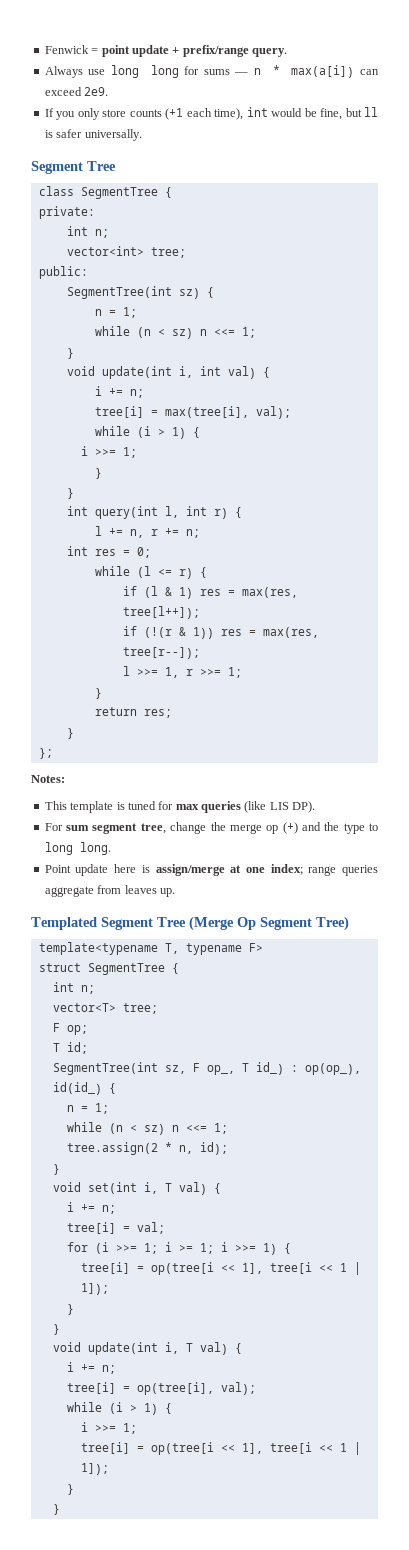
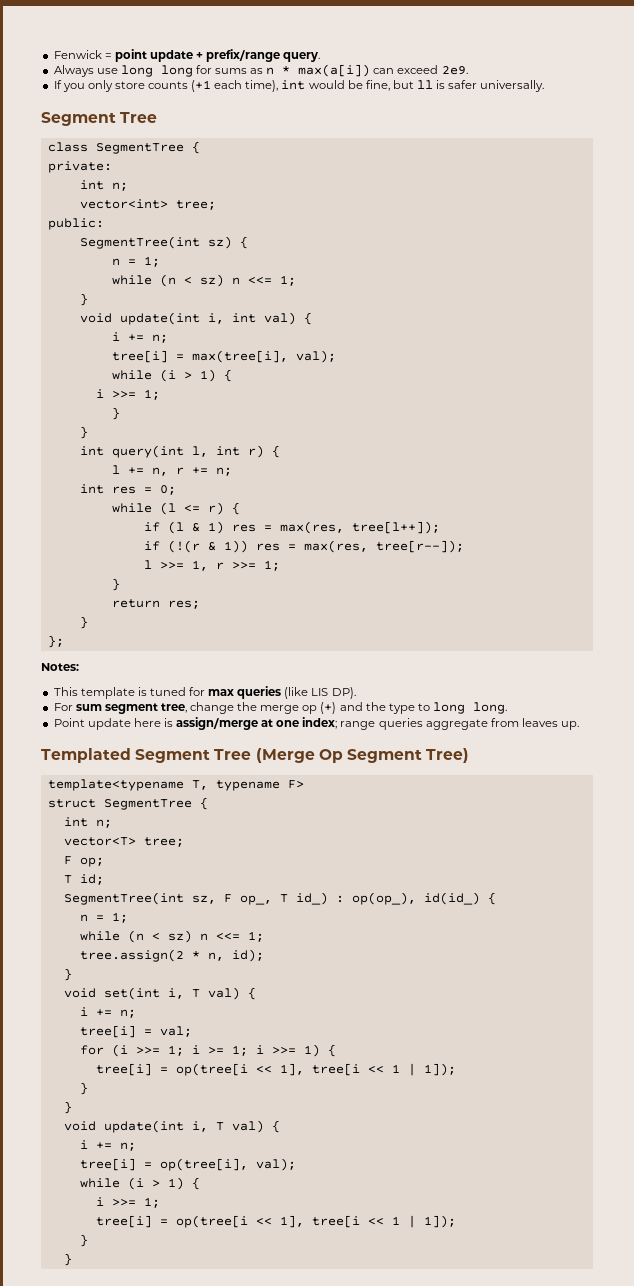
[234,72,249,75] — -> [250,68,264,74] as

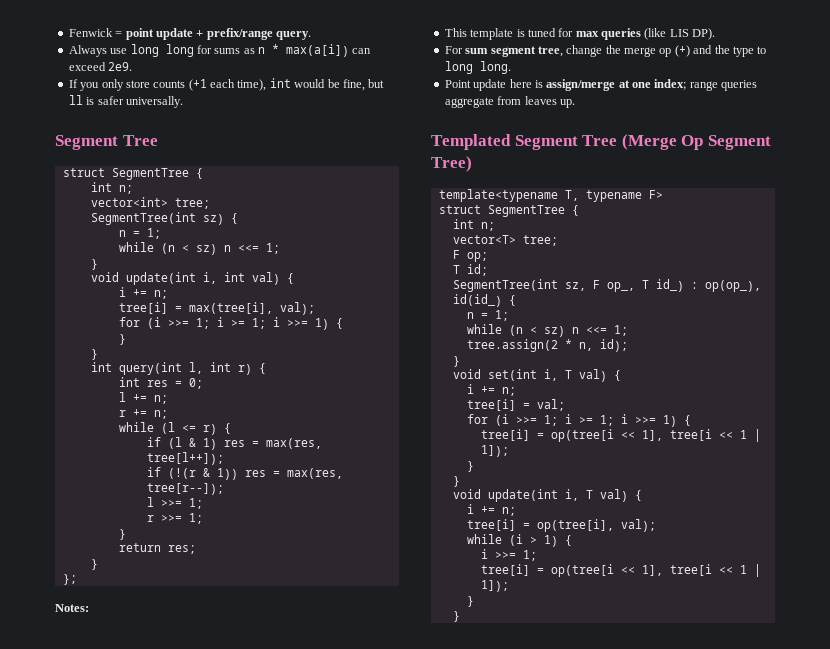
[47,141,200,154] [47,161,112,173] class SegmentTree { // private: -> [62,168,203,180] struct SegmentTree {
[47,218,104,230] // public: -> (210, 203) none
[111,369,232,382] [95,389,160,400] while (i > 1) { // i >>= 1; -> [118,317,343,330] for (i >>= 1; i >= 1; i >>= 1) {
[111,465,232,476] [79,484,176,495] l += n, r += n; // int res = 0; -> [118,377,203,389] [118,392,168,404] [118,409,168,419] int res = 0; // l += n; // r += n;
[191,560,208,571] 1, -> [188,498,203,509] 1; //

